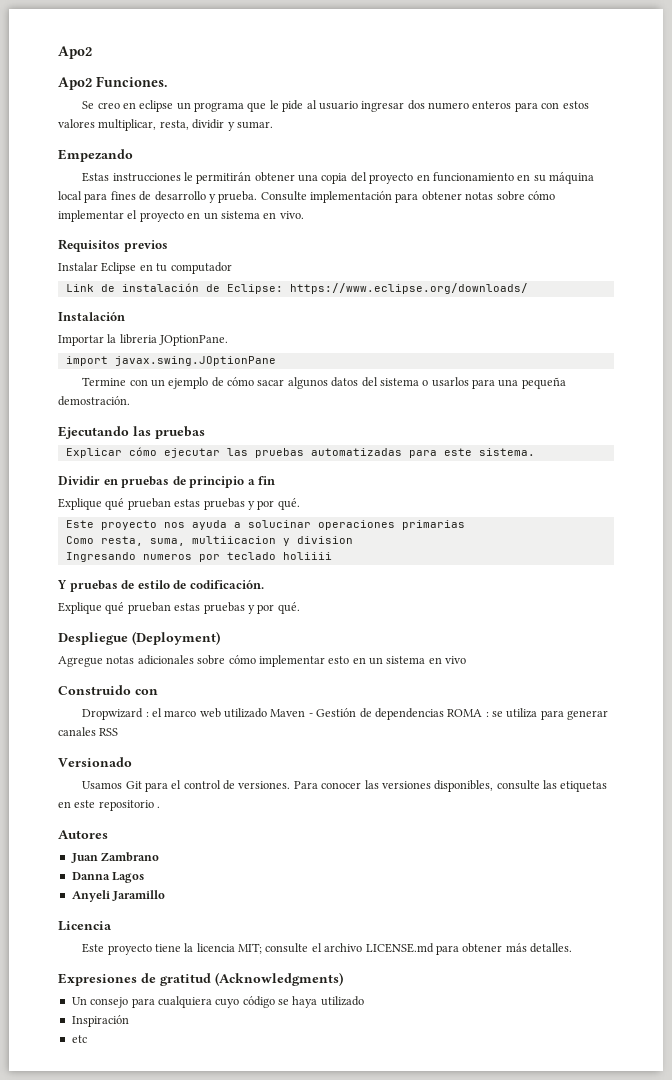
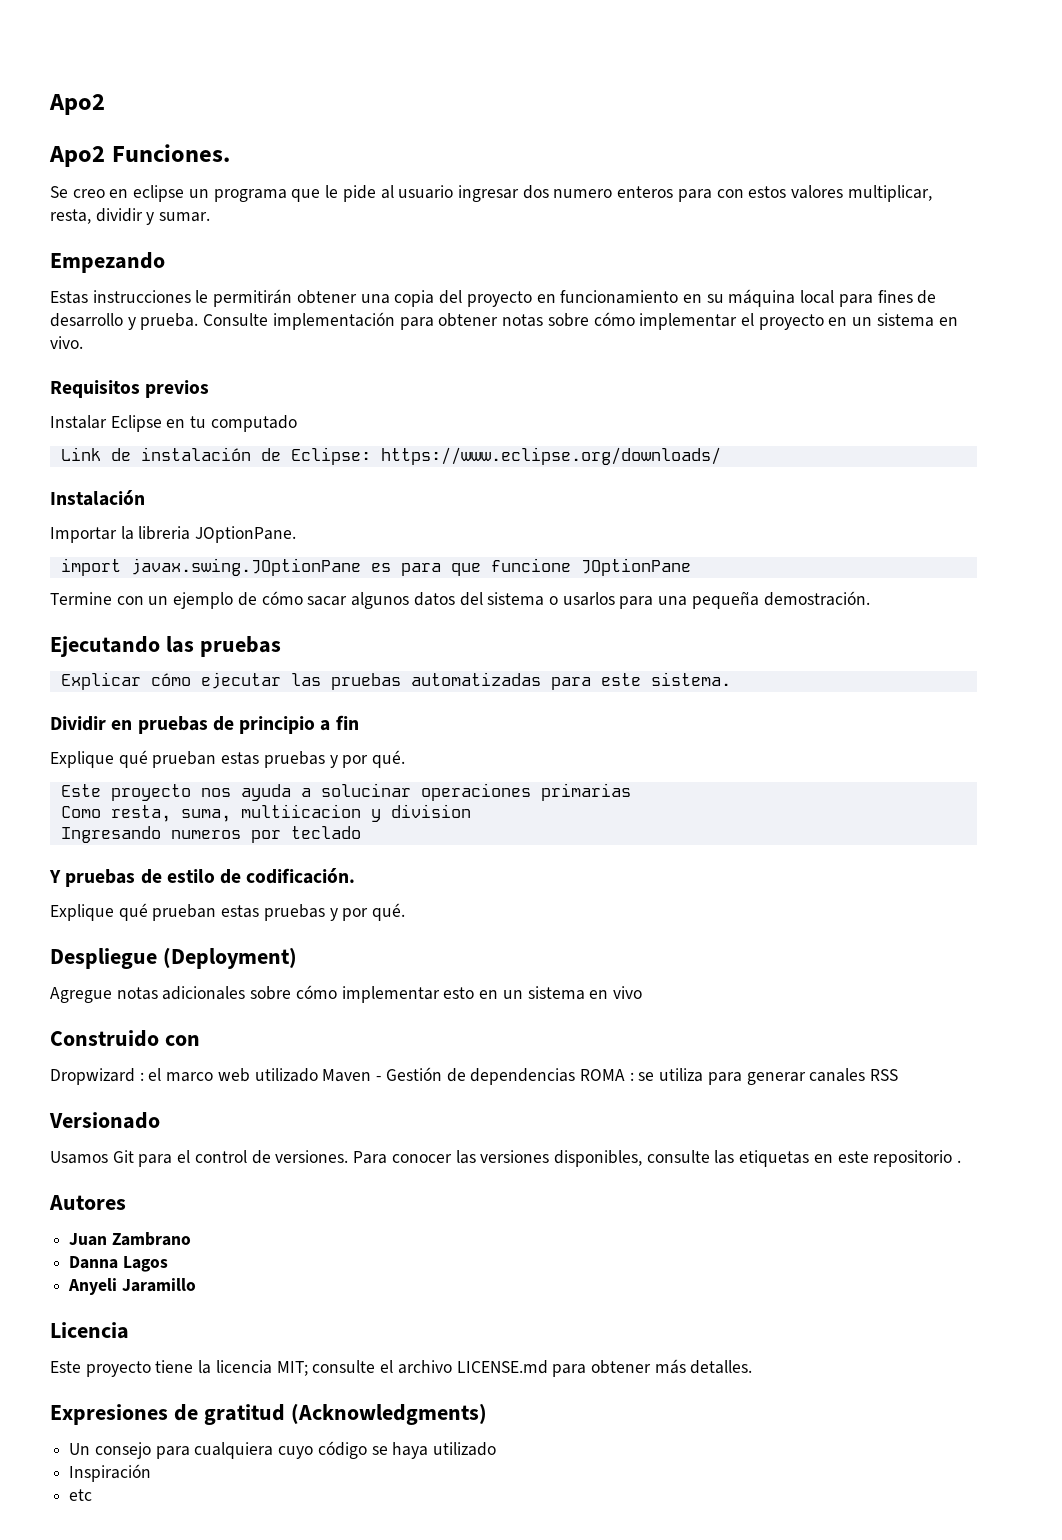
[170,262,232,274] computador -> [210,415,297,432] computado
(276, 361) none -> [370,558,691,576] es para que funcione JOptionPane
[282,552,332,560] holiiii -> (361, 832) none

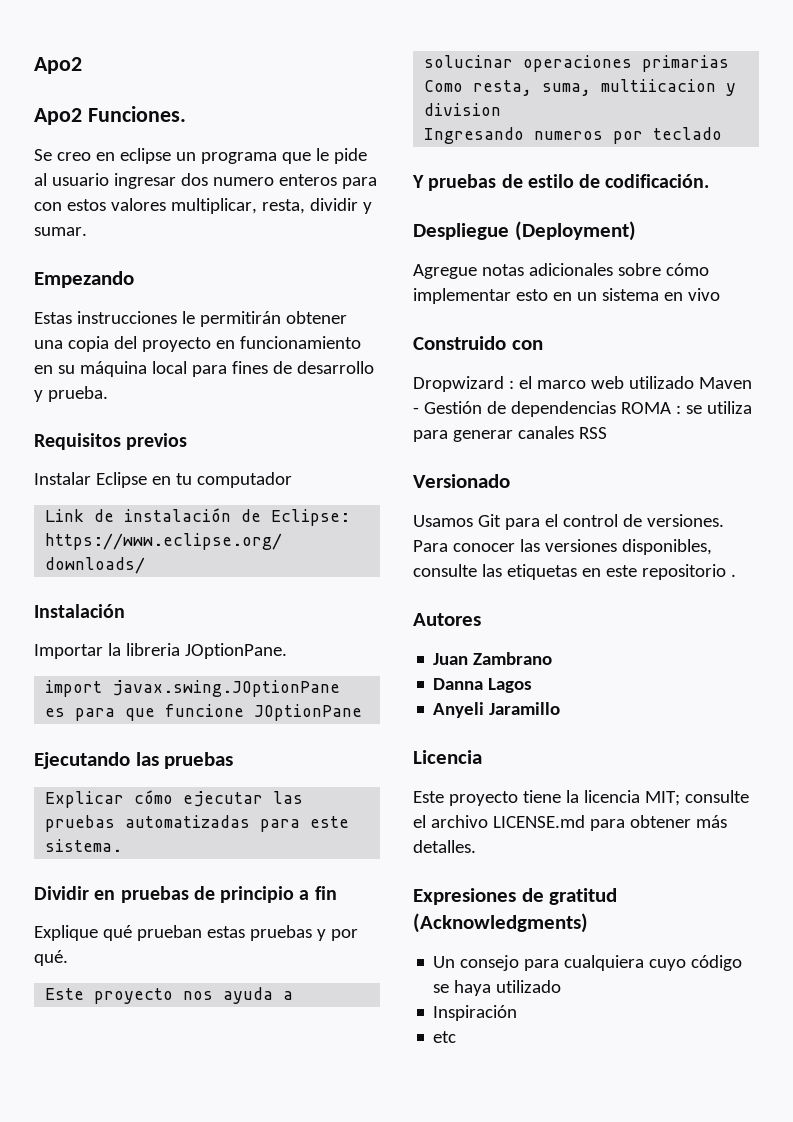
[203,312,958,330] [50,336,83,349] Consulte implementación para obtener notas sobre cómo implementar el proyecto en un sistema en vivo. -> (108, 394) none
[210,415,297,432] computado -> [196,472,292,488] computador
[50,591,870,609] // Termine con un ejemplo de cómo sacar algunos datos del sistema o usarlos para una pequeña demostración. -> (363, 712) none
[50,903,406,921] // Explique qué prueban estas pruebas y por qué. -> (710, 181) none

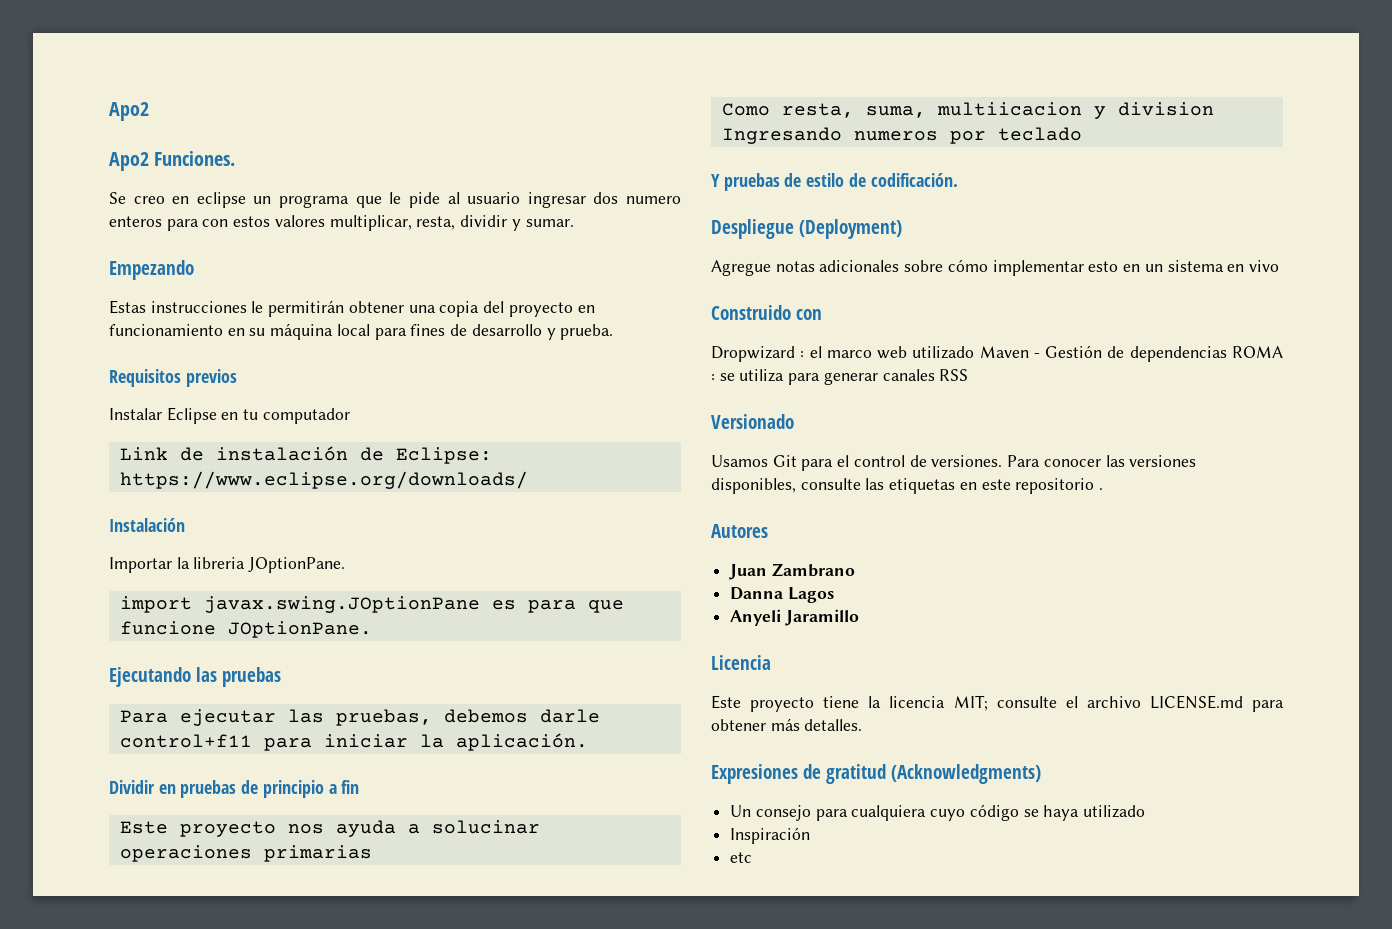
[254,704,363,721] JOptionPane -> [227,621,372,638] JOptionPane.
[45,790,304,808] [45,815,350,832] [45,839,123,852] Explicar cómo ejecutar las pruebas automatizadas para este sistema. -> [119,709,600,726] [119,733,588,751] Para ejecutar las pruebas, debemos darle control+f11 para iniciar la aplicación.
[34,925,358,941] [34,950,68,966] // Explique qué prueban estas pruebas y por qué. -> (360, 787) none

